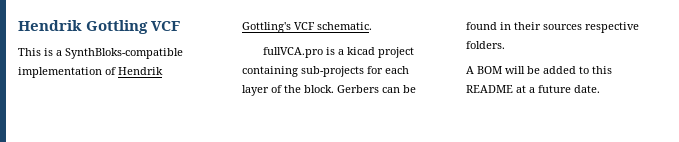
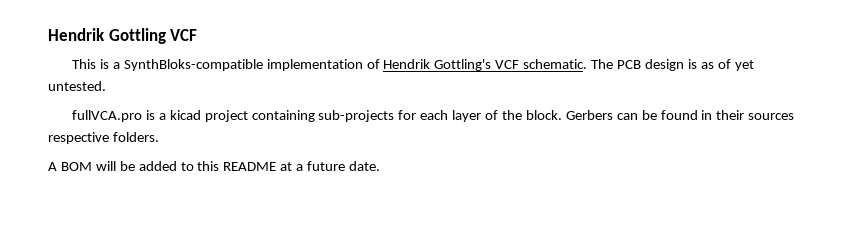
(372, 26) none -> [591,59,754,71] [48,81,106,91] The PCB design is as of yet untested.

